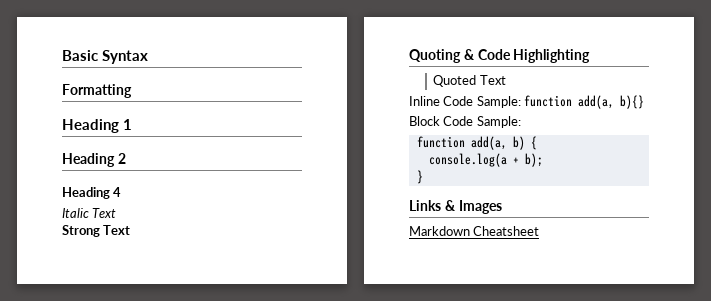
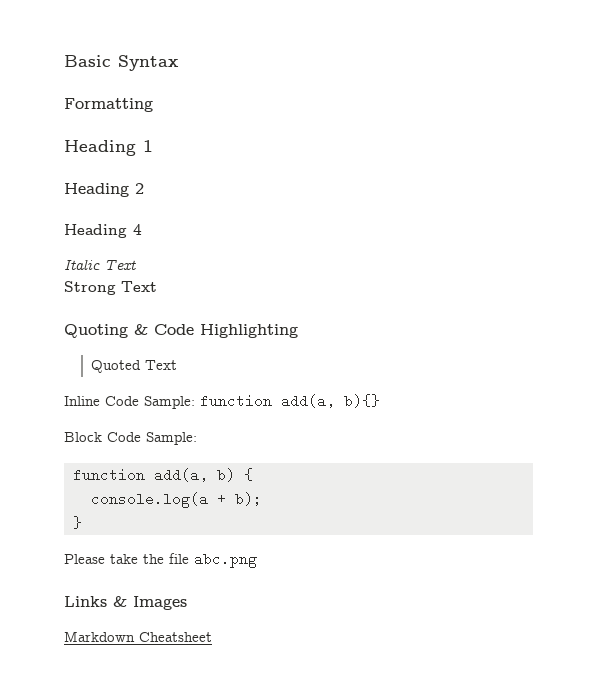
(423, 177) none -> [64,552,257,568] // Please take the file abc.png

